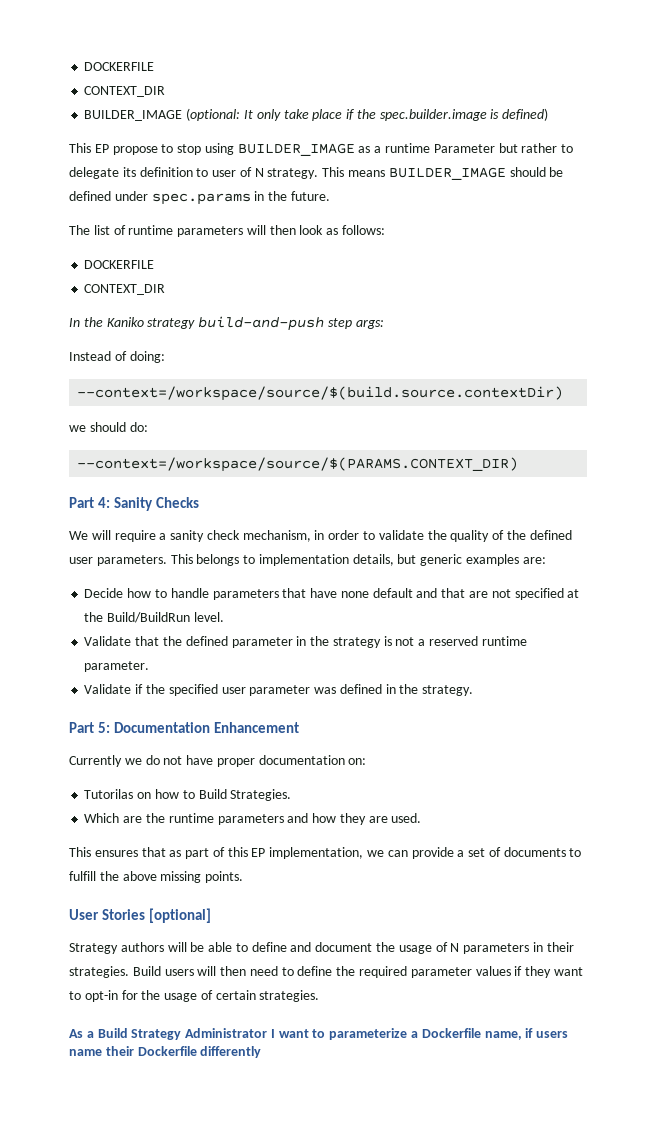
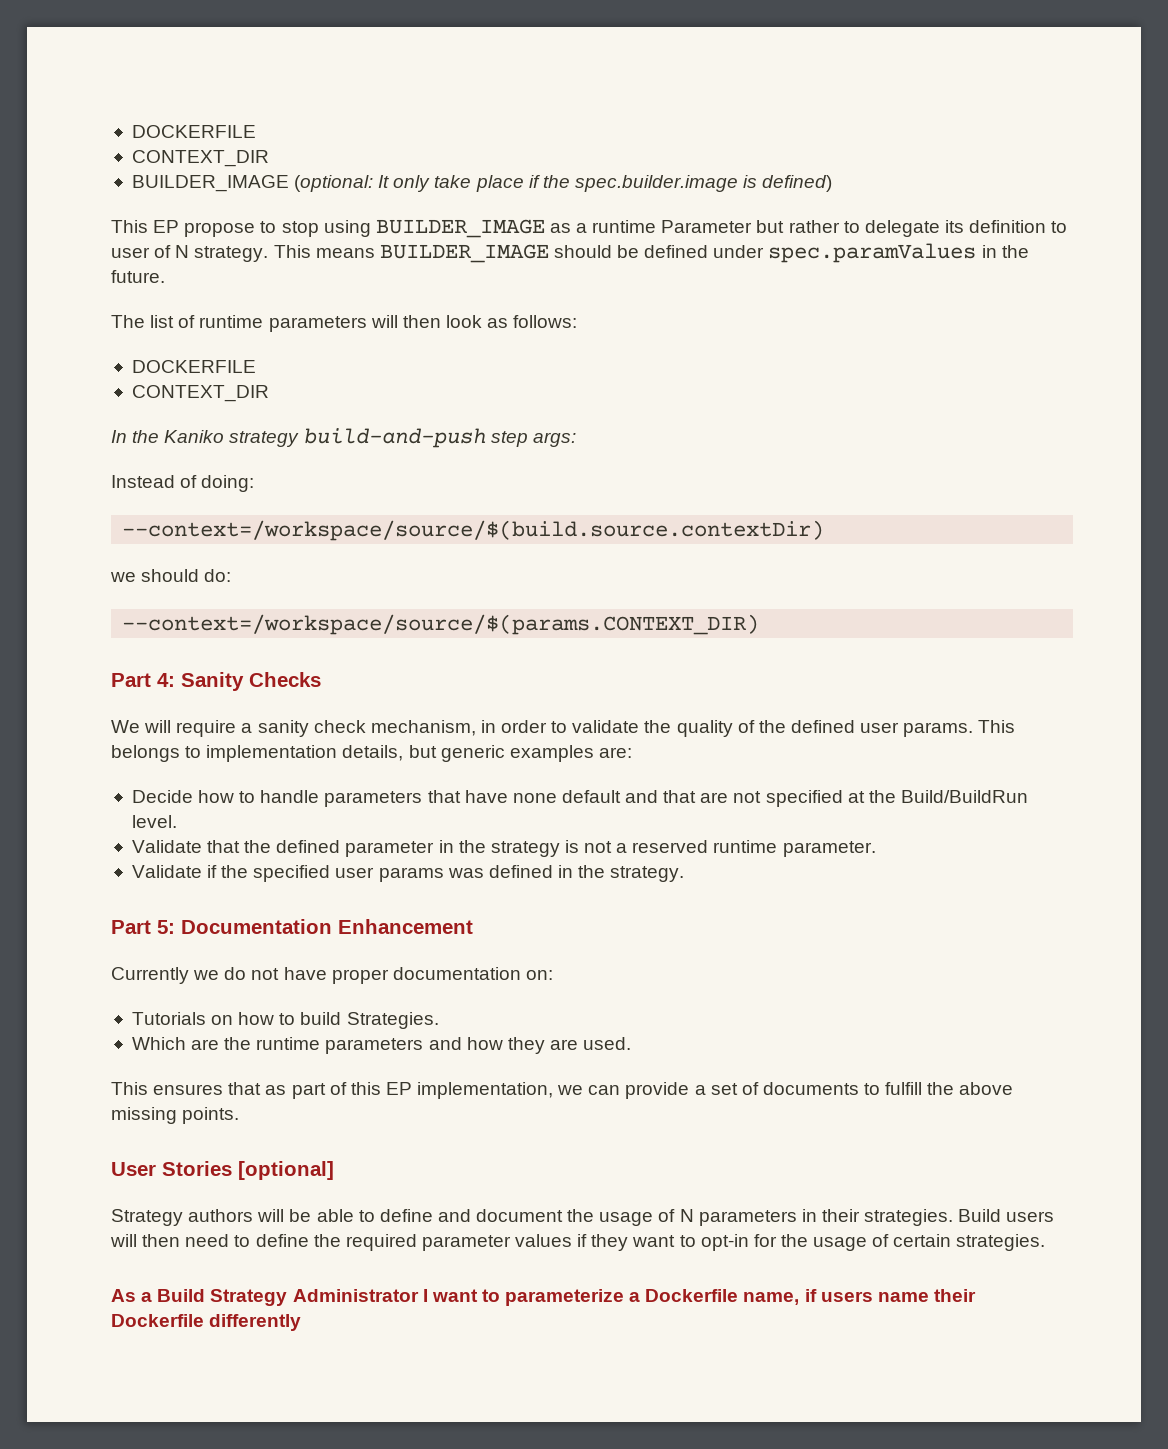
[151,193,251,205] spec.params -> [768,243,977,263] spec.paramValues
[77,457,519,472] --context=/workspace/source/$(PARAMS.CONTEXT_DIR) -> [122,614,760,635] --context=/workspace/source/$(params.CONTEXT_DIR)
[96,555,167,566] parameters. -> [903,722,974,737] params.
[249,685,311,696] parameter -> [378,867,444,882] params
[84,789,134,799] Tutorilas -> [131,1012,206,1025] Tutorials
[198,789,227,799] Build -> [300,1012,342,1025] build

